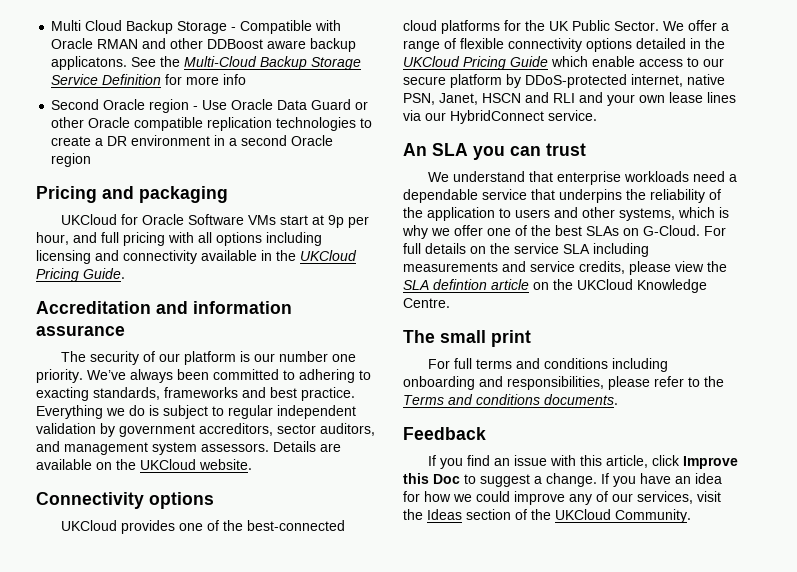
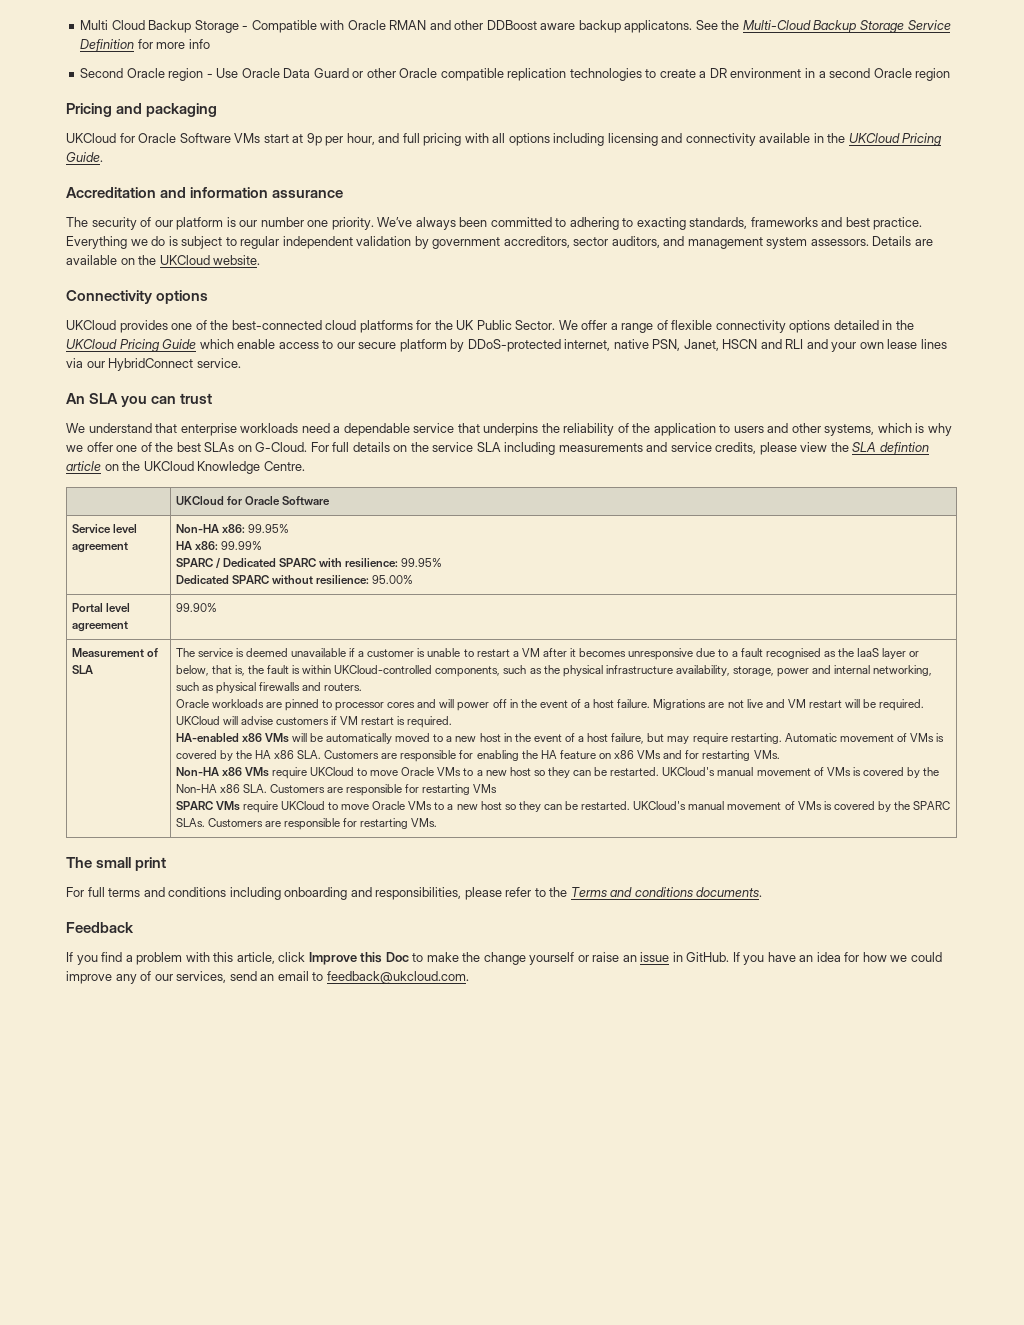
(450, 303) none -> [175,496,330,505] [71,524,137,533] [71,542,128,553] [175,524,289,533] [175,541,262,550] [175,558,443,569] [175,575,413,585] [71,603,130,612] [71,621,128,632] [175,603,217,612] [71,648,158,658] [71,665,93,674] [175,648,920,660] [175,665,933,677] [175,682,363,694] [175,699,925,711] [175,716,453,728] [175,733,945,745] [175,750,780,762] [175,767,940,779] [175,784,498,796] [175,801,951,813] [175,818,438,830] // | UKCloud for Oracle Software // Service level agreement | Non-HA x86: 99.95% // HA x86: 99.99% // SPARC / Dedicated SPARC with resilience: 99.95% // Dedicated SPARC without resilience: 95.00% // Portal level agreement | 99.90% // Measurement of SLA | The service is deemed unavailable if a customer is unable to restart a VM after it becomes unresponsive due to a fault recognised as the IaaS layer or below, that is, the fault is within UKCloud-controlled components, such as the physical infrastructure availability, storage, power and internal networking, such as physical firewalls and routers. // Oracle workloads are pinned to processor cores and will power off in the event of a host failure. Migrations are not live and VM restart will be required. UKCloud will advise customers if VM restart is required. // HA-enabled x86 VMs will be automatically moved to a new host in the event of a host failure, but may require restarting. Automatic movement of VMs is covered by the HA x86 SLA. Customers are responsible for enabling the HA feature on x86 VMs and for restarting VMs. // Non-HA x86 VMs require UKCloud to move Oracle VMs to a new host so they can be restarted. UKCloud's manual movement of VMs is covered by the Non-HA x86 SLA. Customers are responsible for restarting VMs // SPARC VMs require UKCloud to move Oracle VMs to a new host so they can be restarted. UKCloud's manual movement of VMs is covered by the SPARC SLAs. Customers are responsible for restarting VMs.
[494,455,548,466] an issue -> [125,952,183,965] a problem
[480,473,597,487] suggest a change. -> [426,952,730,965] make the change yourself or raise an issue in GitHub.
[697,491,721,502] [403,509,691,523] visit the Ideas section of the UKCloud Community. -> [229,971,469,984] send an email to feedback@ukcloud.com.

